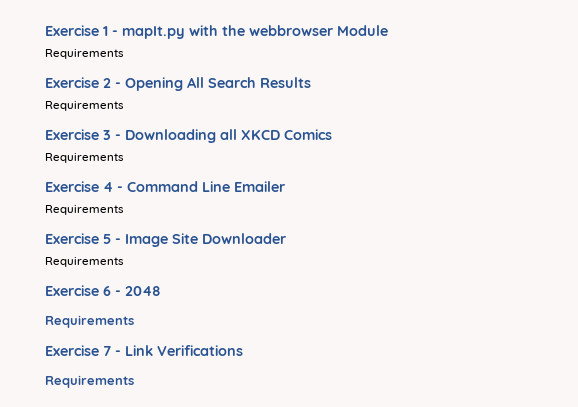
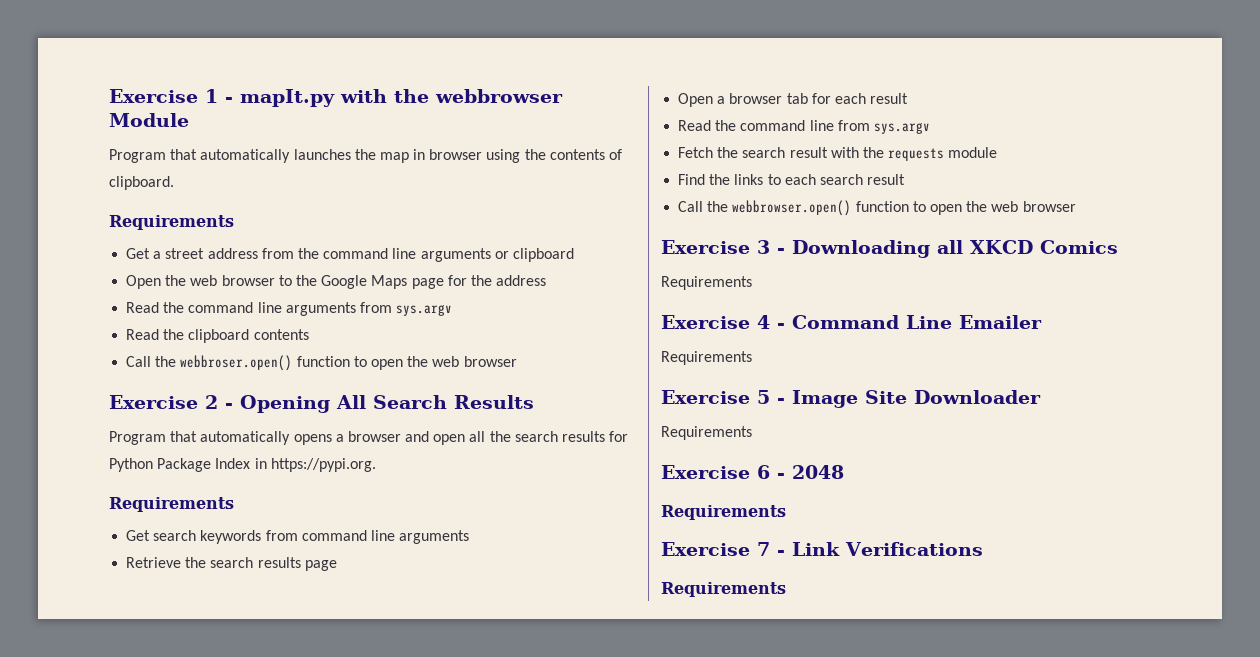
[45,49,124,59] Requirements -> [109,149,623,163] [109,176,174,190] [109,215,234,230] [126,248,574,262] [126,275,547,289] [126,302,453,316] [126,329,309,343] [126,355,517,371] Program that automatically launches the map in browser using the contents of clipboard. // Requirements // Get a street address from the command line arguments or clipboard // Open the web browser to the Google Maps page for the address // Read the command line arguments from sys.argv // Read the clipboard contents // Call the webbroser.open() function to open the web browser
[45,101,124,111] Requirements -> [109,431,629,445] [109,458,376,472] [109,497,234,512] [126,530,470,544] [126,557,337,571] [678,93,909,107] [678,120,930,134] [678,147,998,161] [678,174,906,185] [678,200,1076,216] Program that automatically opens a browser and open all the search results for Python Package Index in https://pypi.org. // Requirements // Get search keywords from command line arguments // Retrieve the search results page // Open a browser tab for each result // Read the command line from sys.argv // Fetch the search result with the requests module // Find the links to each search result // Call the webbrowser.open() function to open the web browser

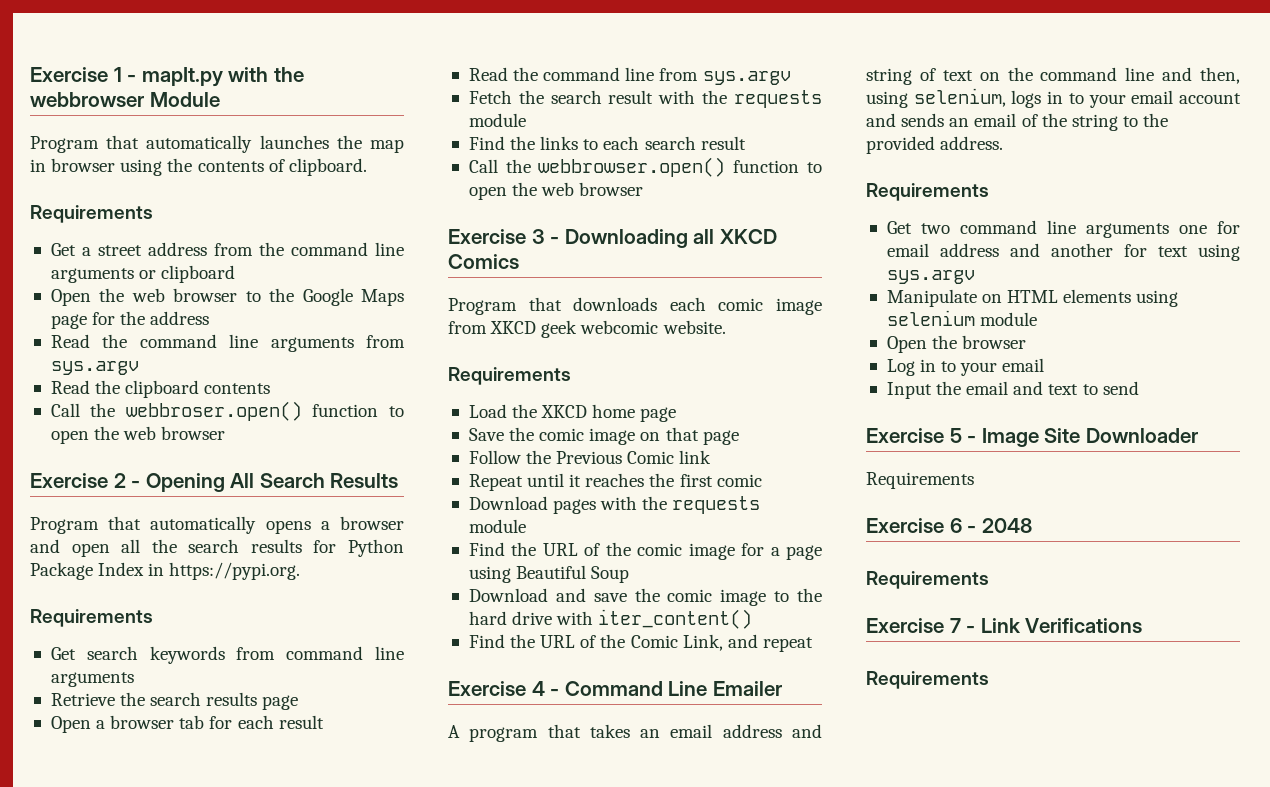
[661,276,752,290] Requirements -> [448,297,822,315] [448,320,726,338] [448,367,571,385] [468,404,677,422] [468,427,739,445] [468,450,712,464] [468,473,762,491] [468,496,761,514] [468,519,526,533] [468,542,822,560] [468,565,630,583] [468,588,822,606] [468,609,753,629] [468,634,813,652] Program that downloads each comic image from XKCD geek webcomic website. // Requirements // Load the XKCD home page // Save the comic image on that page // Follow the Previous Comic link // Repeat until it reaches the first comic // Download pages with the requests module // Find the URL of the comic image for a page using Beautiful Soup // Download and save the comic image to the hard drive with iter_content() // Find the URL of the Comic Link, and repeat
[661,351,752,365] Requirements -> [448,724,822,742] [866,67,1240,85] [866,88,1241,108] [866,113,1169,131] [866,136,1004,154] [866,183,989,201] [886,220,1240,238] [886,243,1240,261] [886,270,975,284] [886,289,1179,307] [886,310,1038,326] [886,335,1027,353] [886,358,1045,376] [886,381,1139,399] A program that takes an email address and string of text on the command line and then, using selenium, logs in to your email account and sends an email of the string to the provided address. // Requirements // Get two command line arguments one for email address and another for text using sys.argv // Manipulate on HTML elements using selenium module // Open the browser // Log in to your email // Input the email and text to send

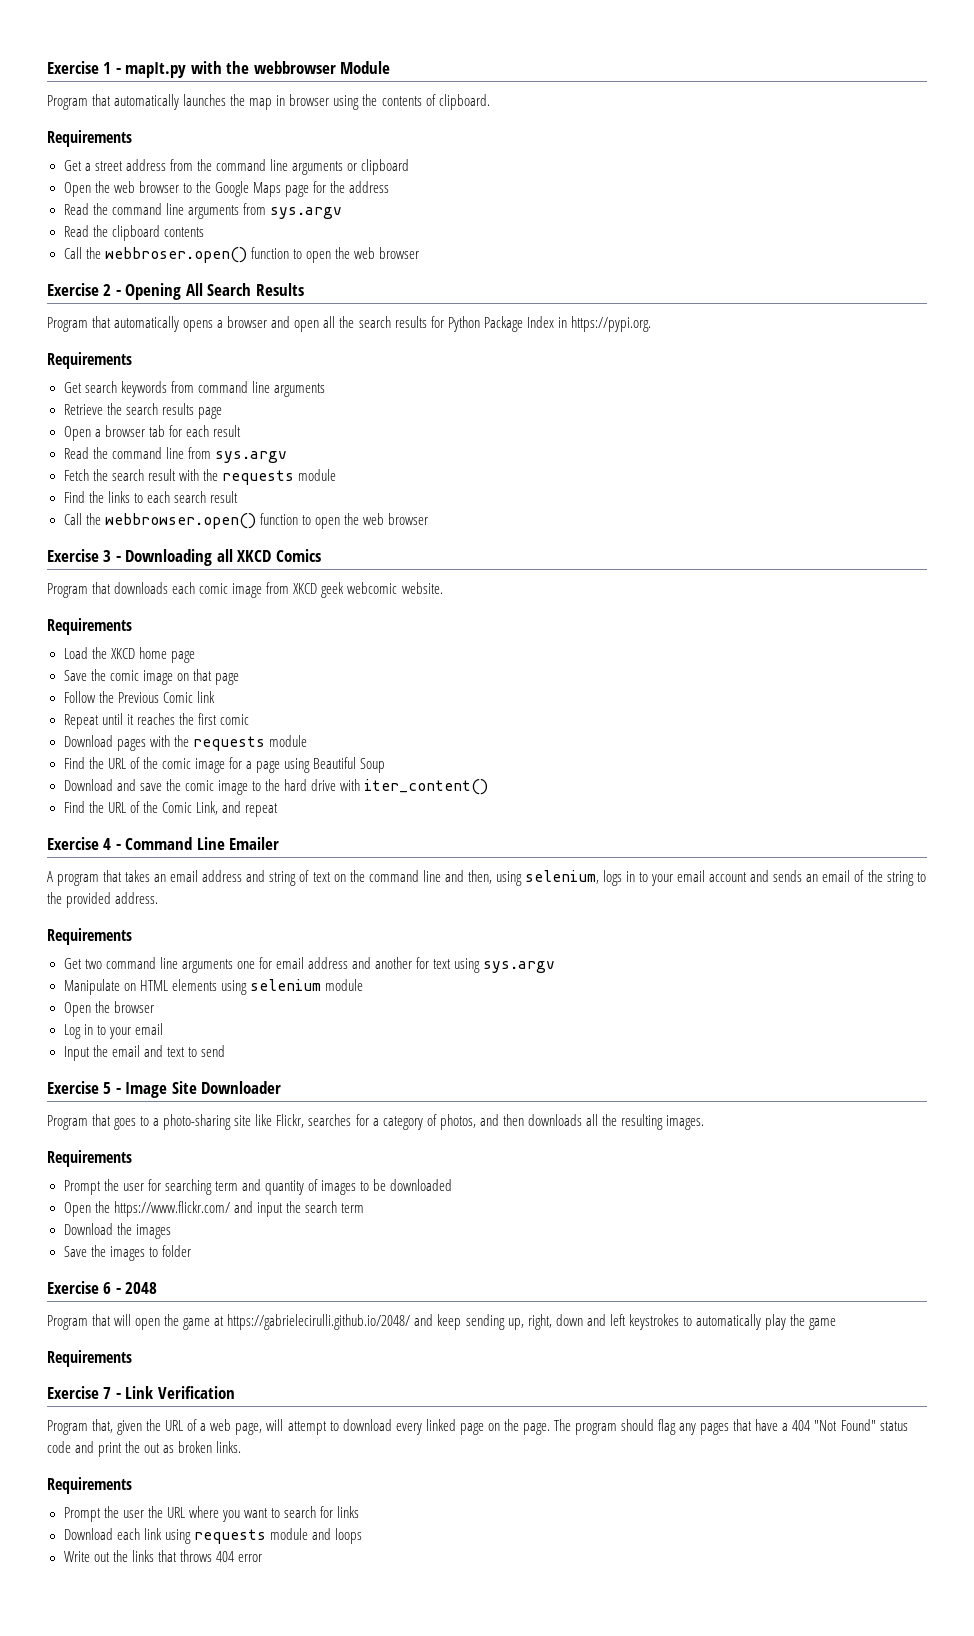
[866,472,974,489] [866,518,1032,533] Requirements // Exercise 6 - 2048 -> [47,1114,705,1130] [47,1150,132,1167] [63,1179,453,1195] [63,1201,364,1217] [63,1223,171,1239] [63,1245,191,1261] [47,1281,158,1294] [47,1314,837,1330] Program that goes to a photo-sharing site like Flickr, searches for a category of photos, and then downloads all the resulting images. // Requirements // Prompt the user for searching term and quantity of images to be downloaded // Open the https://www.flickr.com/ and input the search term // Download the images // Save the images to folder // Exercise 6 - 2048 // Program that will open the game at https://gabrielecirulli.github.io/2048/ and keep sending up, right, down and left keystrokes to automatically play the game
[1025,618,1143,633] [866,671,989,689] Verifications // Requirements -> [157,1386,235,1399] [47,1419,908,1435] [47,1441,242,1457] [47,1477,132,1494] [63,1506,360,1522] [63,1528,362,1544] [63,1550,262,1562] Verification // Program that, given the URL of a web page, will attempt to download every linked page on the page. The program should flag any pages that have a 404 "Not Found" status code and print the out as broken links. // Requirements // Prompt the user the URL where you want to search for links // Download each link using requests module and loops // Write out the links that throws 404 error

